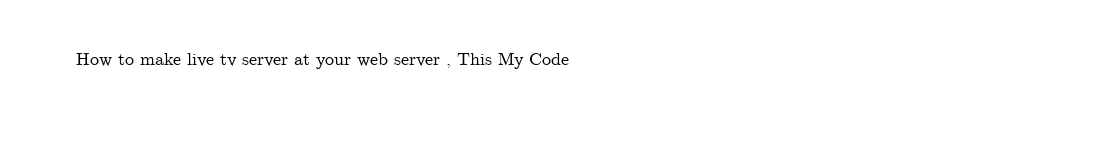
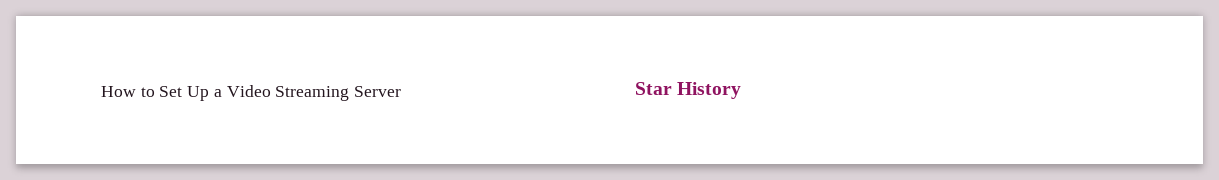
[140,52,569,69] make live tv server at your web server , This My Code -> [159,85,402,101] [635,82,742,99] Set Up a Video Streaming Server // Star History

